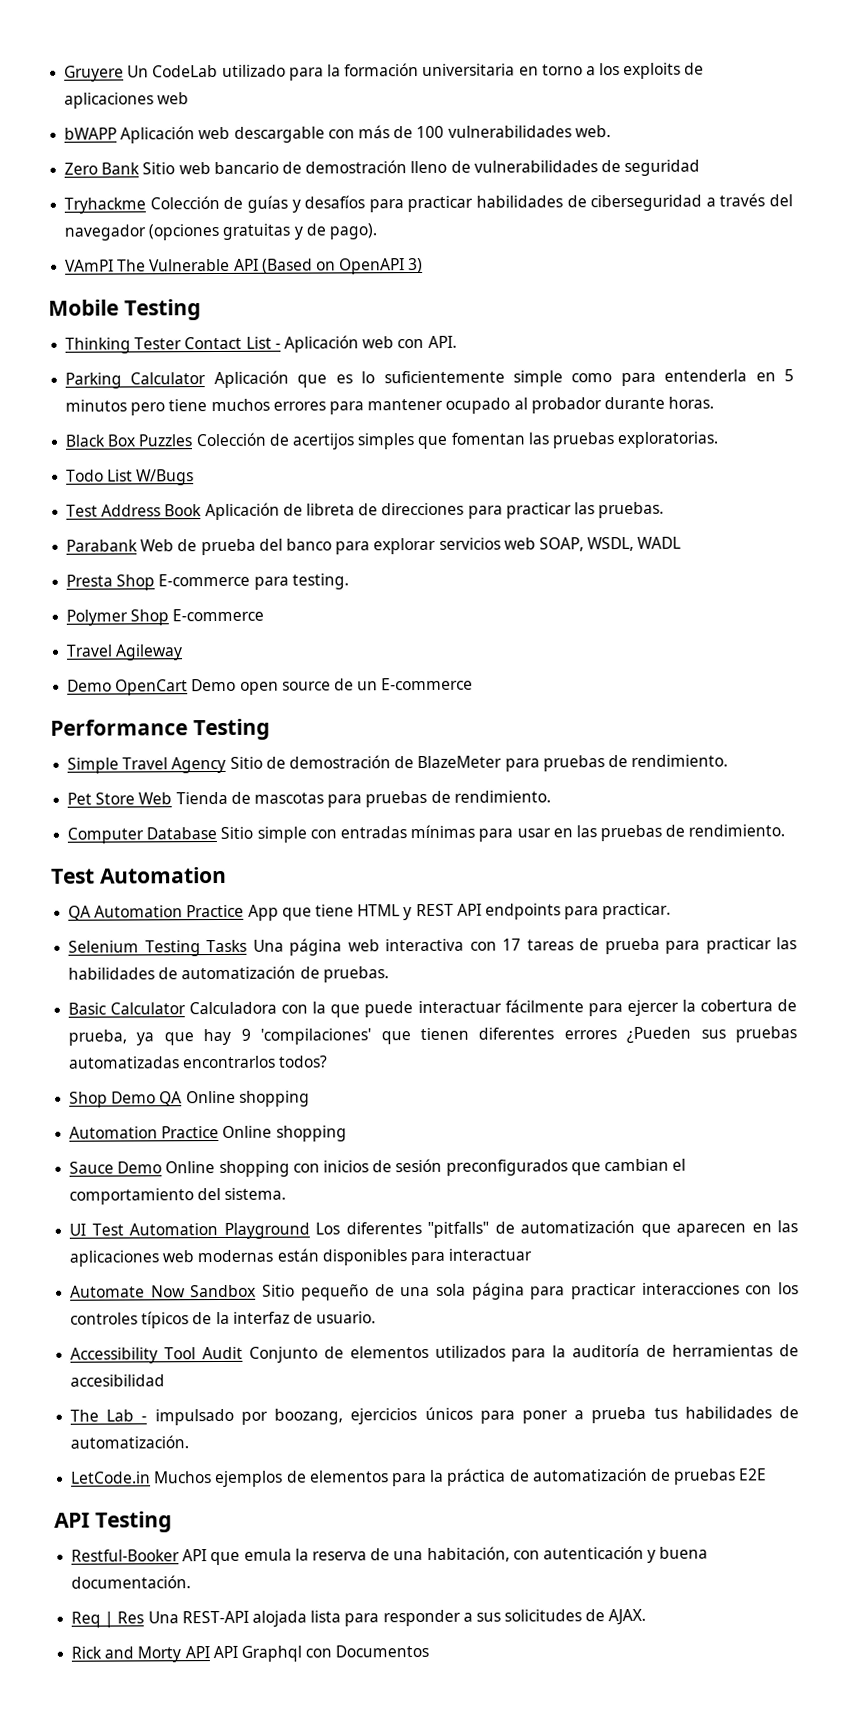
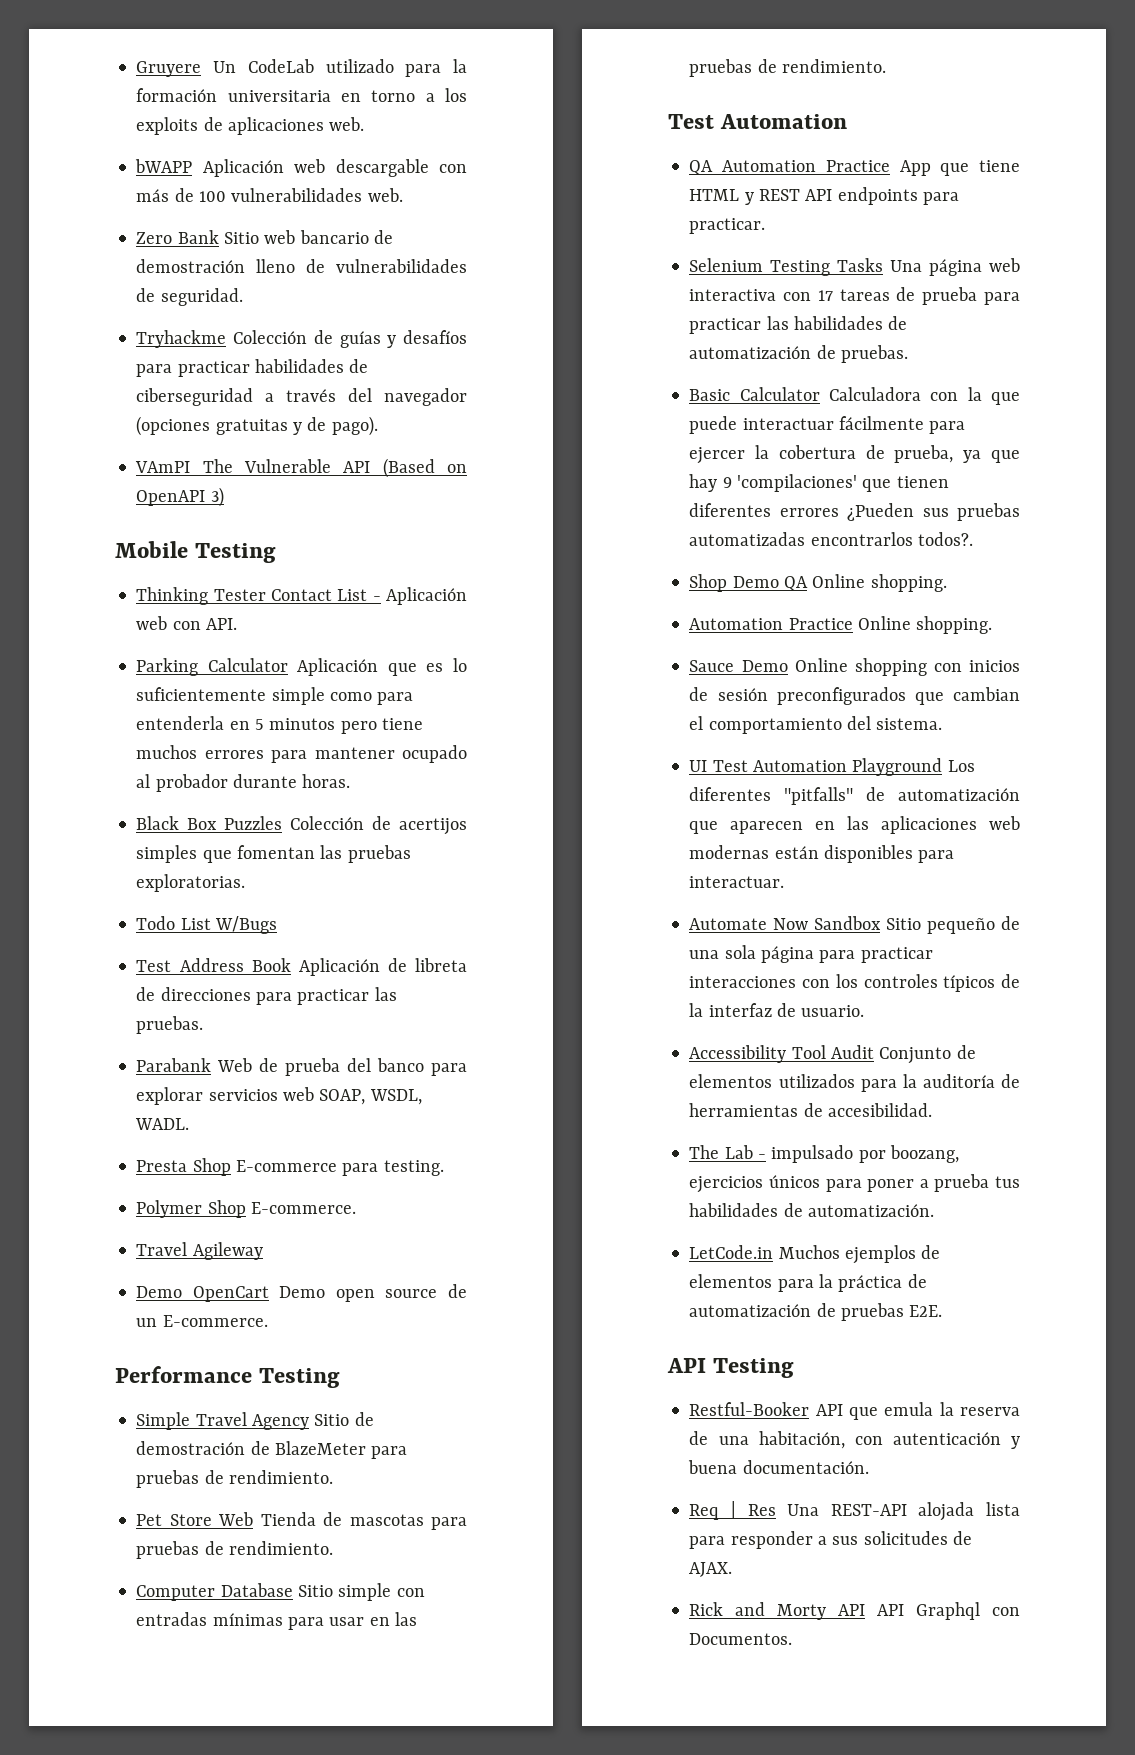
[157,92,190,105] web -> [329,117,365,131] web.
[624,159,701,177] seguridad -> [160,288,243,306] seguridad.
[637,536,682,549] WADL -> [135,1118,190,1130] WADL.
[172,608,265,622] E-commerce -> [250,1202,356,1214] E-commerce.
[381,677,474,691] E-commerce -> [162,1315,268,1327] E-commerce.
[278,1055,329,1068] todos? -> [917,532,973,546] todos?.
[238,1090,310,1107] shopping -> [870,574,947,592] shopping.
[275,1125,347,1142] shopping -> [916,616,993,634] shopping.
[448,1248,533,1261] interactuar -> [689,876,785,888] interactuar.
[70,1374,166,1387] accesibilidad -> [827,1103,932,1117] accesibilidad.
[738,1468,768,1481] E2E -> [909,1305,943,1317] E2E.
[335,1644,430,1658] Documentos -> [689,1633,793,1645] Documentos.

